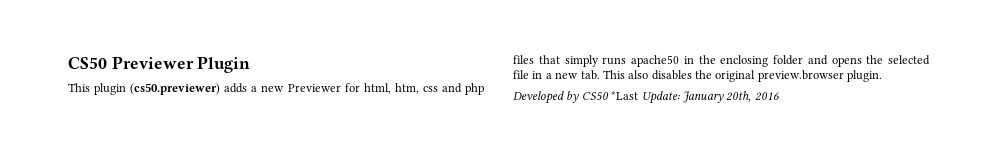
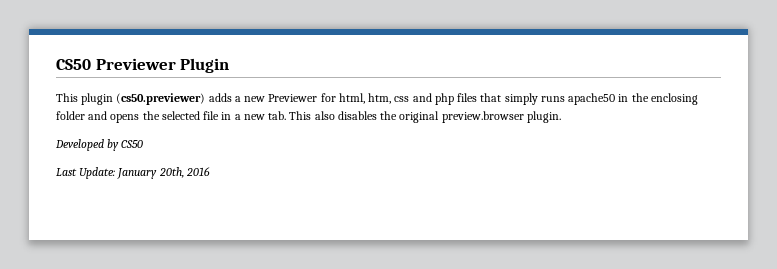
[611,91,639,100] *Last -> [56,168,77,176] // Last

